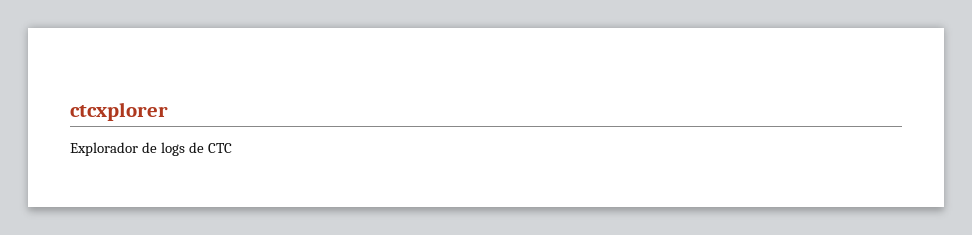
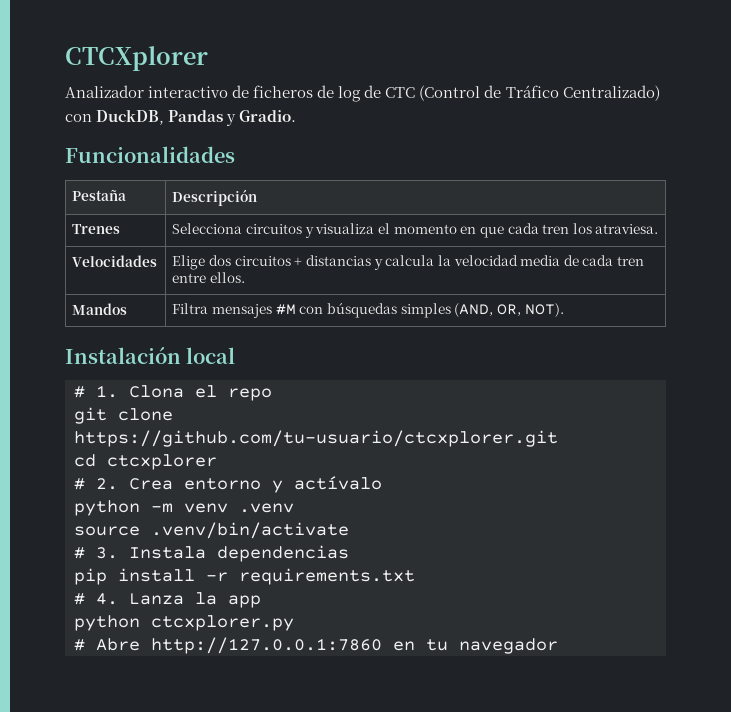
[70,102,168,121] [70,142,232,156] ctcxplorer // Explorador de logs de CTC -> [65,46,208,71] [65,85,660,102] [65,109,297,126] [65,146,235,163] [72,189,127,201] [172,189,258,206] [72,224,121,234] [172,223,659,238] [72,255,158,267] [172,255,645,270] [172,272,246,283] [72,303,128,315] [172,303,564,318] [65,346,236,364] [74,385,272,401] [74,407,173,424] [74,430,558,447] [74,454,217,470] [74,476,382,493] [74,500,294,516] [74,522,349,539] [74,545,349,562] [74,568,415,585] [74,592,261,608] [74,615,294,631] [74,637,558,654] CTCXplorer // Analizador interactivo de ficheros de log de CTC (Control de Tráfico Centralizado) // con DuckDB, Pandas y Gradio. // Funcionalidades // Pestaña | Descripción // Trenes | Selecciona circuitos y visualiza el momento en que cada tren los atraviesa. // Velocidades | Elige dos circuitos + distancias y calcula la velocidad media de cada tren entre ellos. // Mandos | Filtra mensajes #M con búsquedas simples (AND, OR, NOT). // Instalación local // # 1. Clona el repo // git clone https://github.com/tu-usuario/ctcxplorer.git // cd ctcxplorer // # 2. Crea entorno y actívalo // python -m venv .venv // source .venv/bin/activate // # 3. Instala dependencias // pip install -r requirements.txt // # 4. Lanza la app // python ctcxplorer.py // # Abre http://127.0.0.1:7860 en tu navegador

